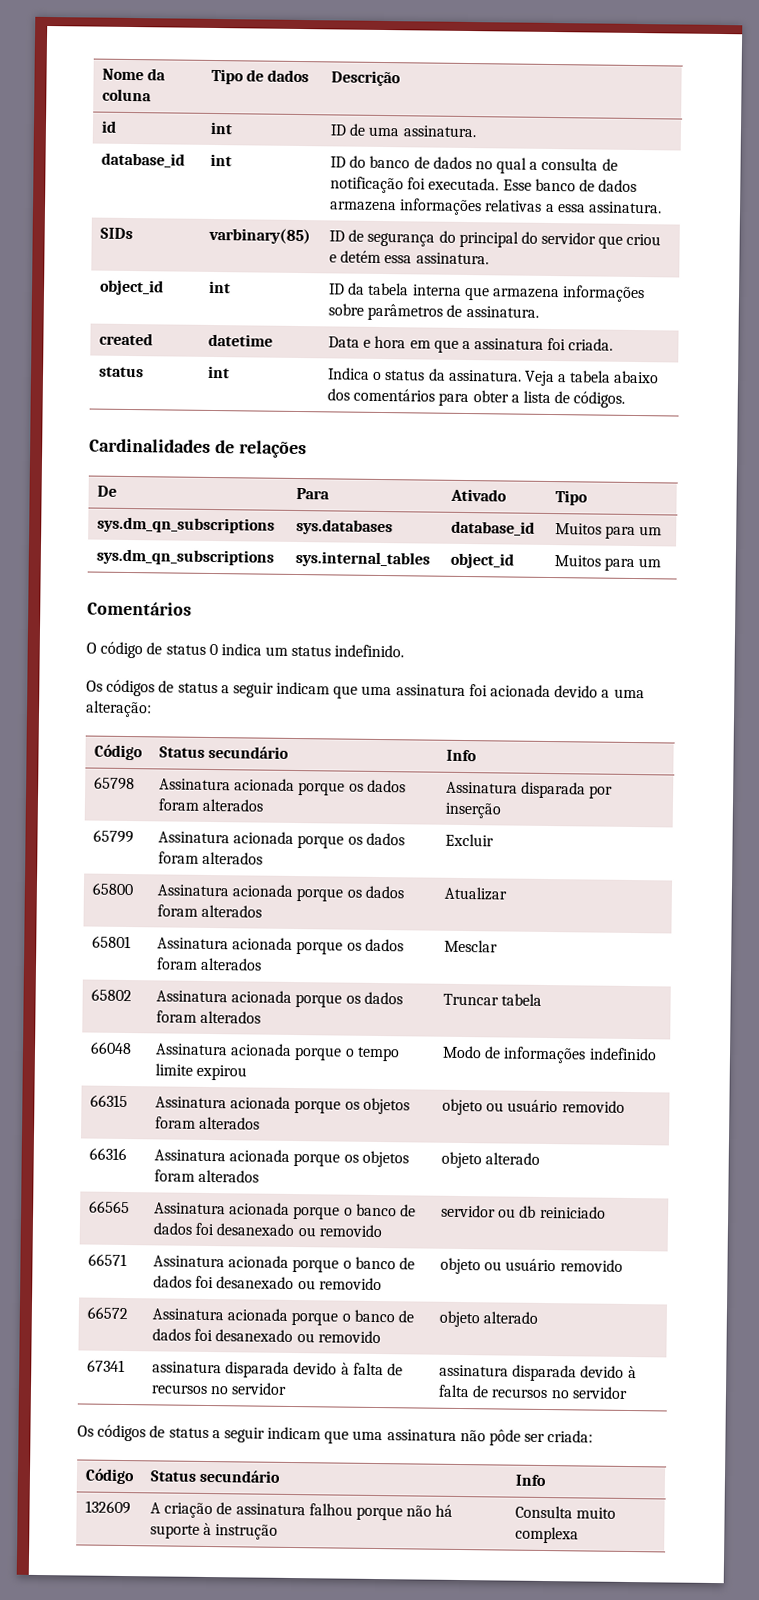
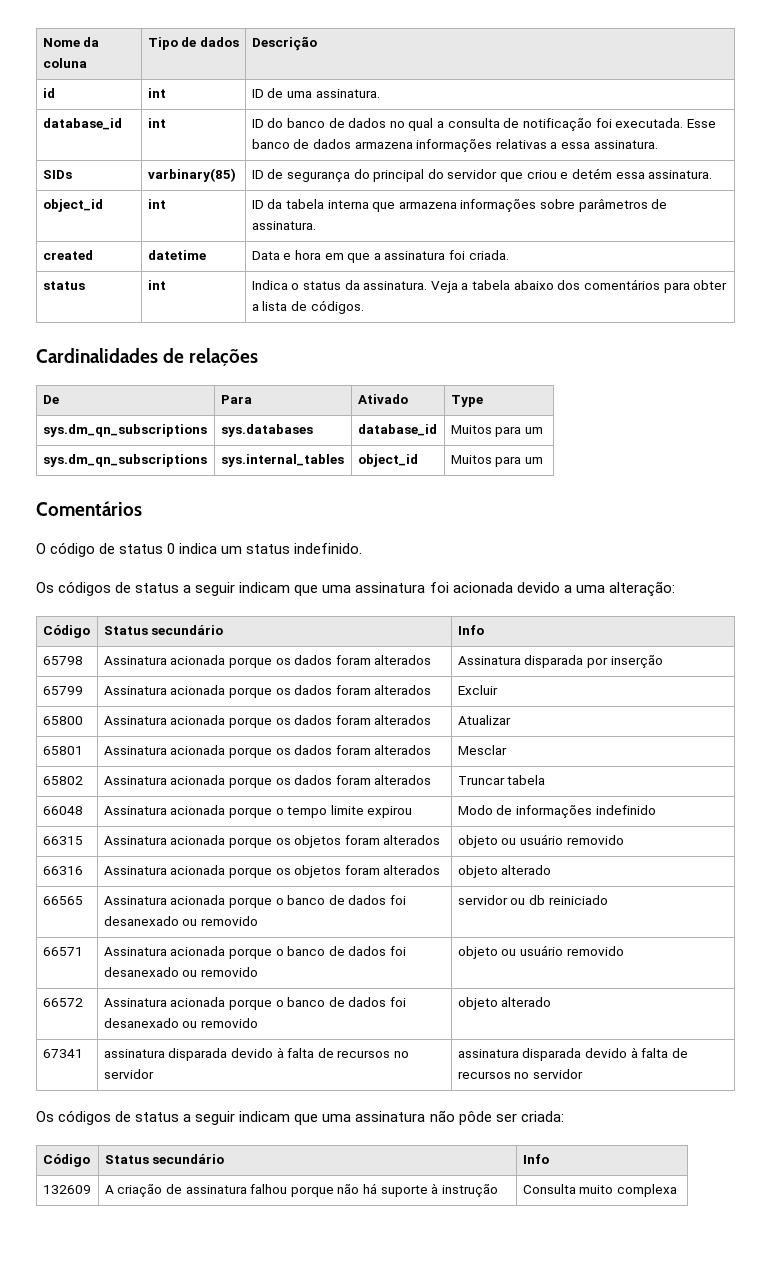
[554,490,588,506] Tipo -> [450,395,483,407] Type

